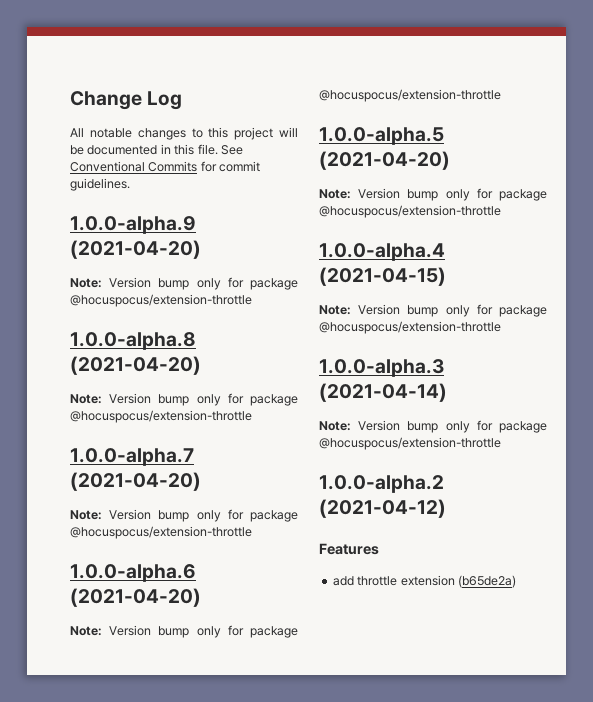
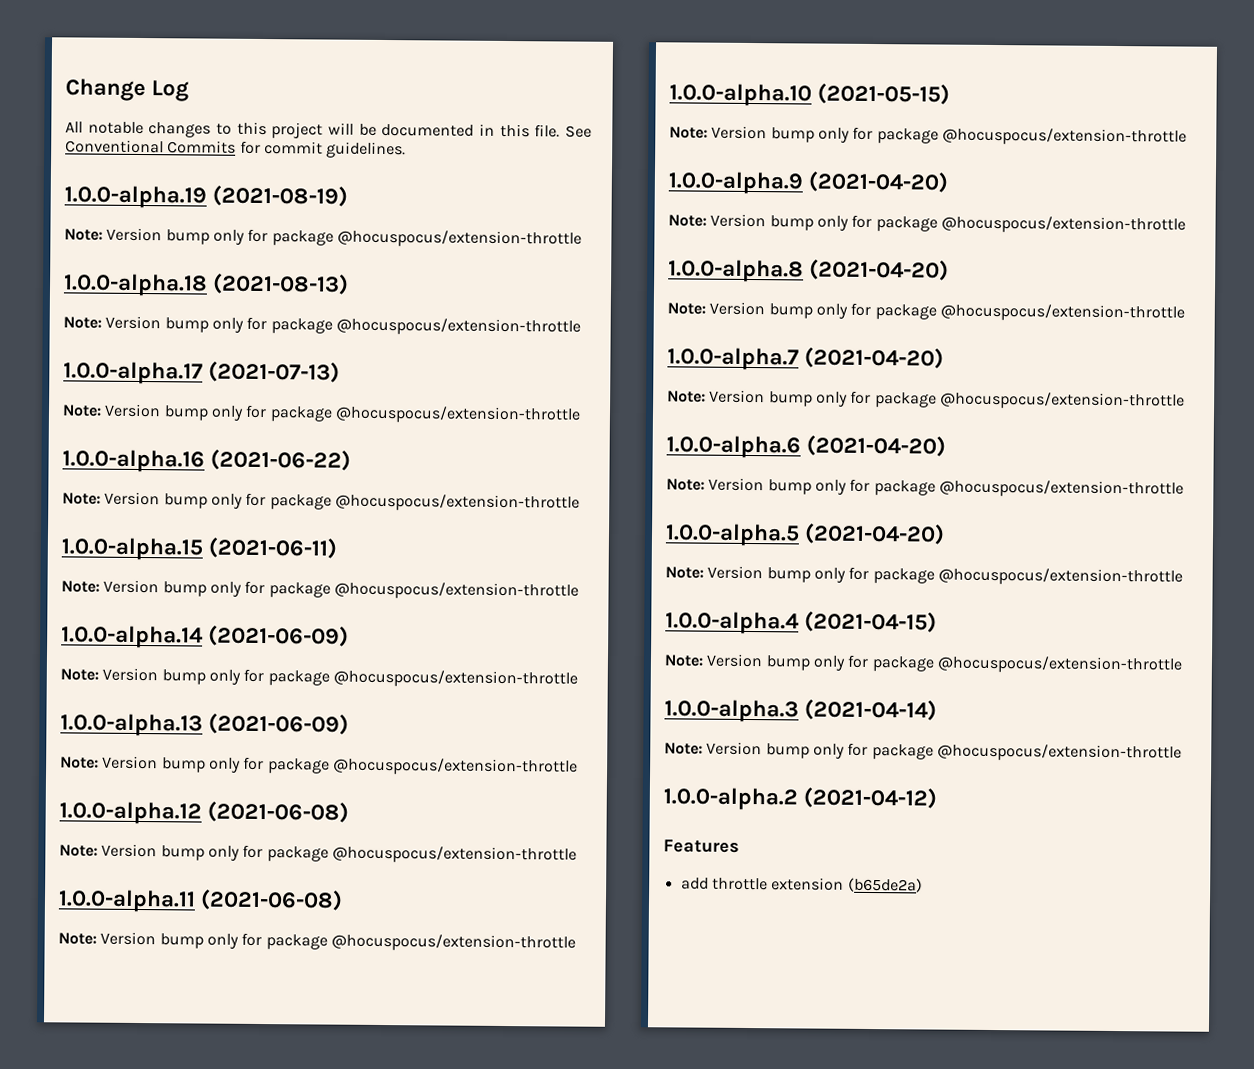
(130, 184) none -> [64,185,349,209] [64,227,582,248] [63,273,350,297] [63,315,581,336] [63,361,341,385] [62,403,581,424] [62,449,352,473] [62,491,580,512] [61,537,338,561] [61,579,579,600] [61,625,350,649] [60,667,578,688] [60,713,350,737] [60,755,578,776] [59,801,350,825] [59,843,577,864] [58,889,344,913] [58,931,576,952] [669,83,951,107] [669,125,1187,146] // 1.0.0-alpha.19 (2021-08-19) // Note: Version bump only for package @hocuspocus/extension-throttle // 1.0.0-alpha.18 (2021-08-13) // Note: Version bump only for package @hocuspocus/extension-throttle // 1.0.0-alpha.17 (2021-07-13) // Note: Version bump only for package @hocuspocus/extension-throttle // 1.0.0-alpha.16 (2021-06-22) // Note: Version bump only for package @hocuspocus/extension-throttle // 1.0.0-alpha.15 (2021-06-11) // Note: Version bump only for package @hocuspocus/extension-throttle // 1.0.0-alpha.14 (2021-06-09) // Note: Version bump only for package @hocuspocus/extension-throttle // 1.0.0-alpha.13 (2021-06-09) // Note: Version bump only for package @hocuspocus/extension-throttle // 1.0.0-alpha.12 (2021-06-08) // Note: Version bump only for package @hocuspocus/extension-throttle // 1.0.0-alpha.11 (2021-06-08) // Note: Version bump only for package @hocuspocus/extension-throttle // 1.0.0-alpha.10 (2021-05-15) // Note: Version bump only for package @hocuspocus/extension-throttle

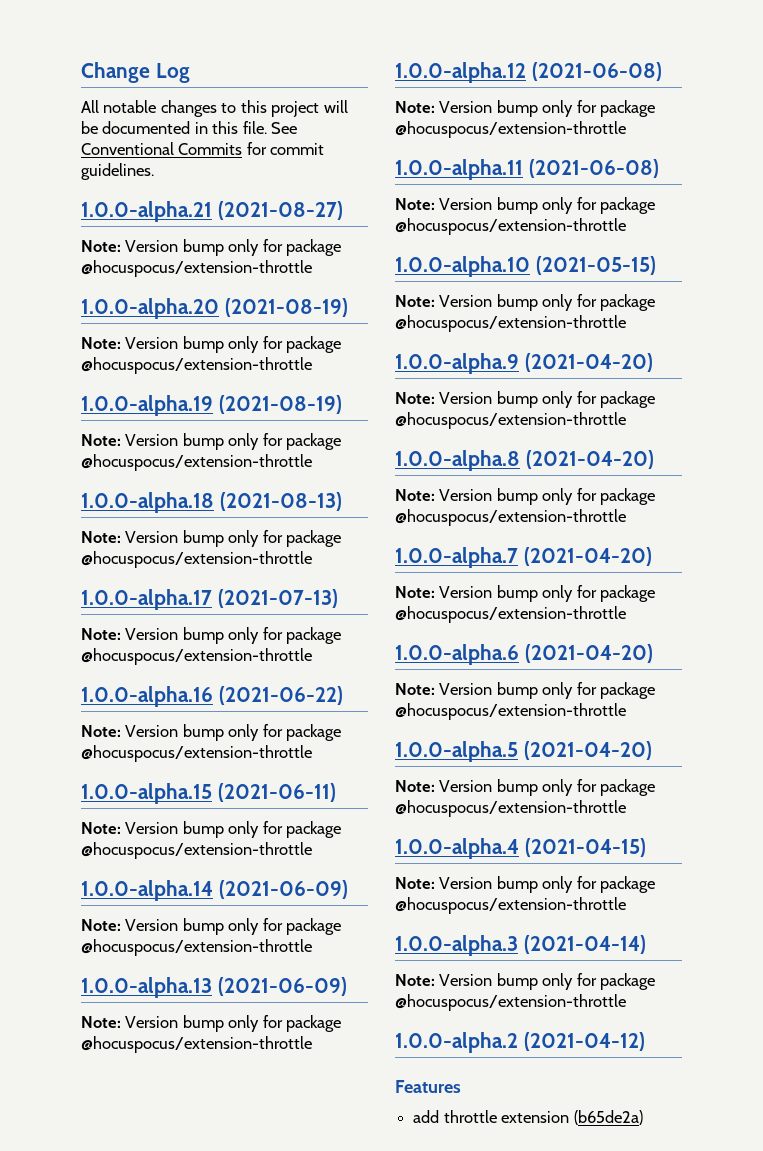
(407, 150) none -> [81,201,343,222] [81,239,342,256] [81,260,312,277] [81,298,348,319] [81,336,342,353] [81,357,312,374] // 1.0.0-alpha.21 (2021-08-27) // Note: Version bump only for package @hocuspocus/extension-throttle // 1.0.0-alpha.20 (2021-08-19) // Note: Version bump only for package @hocuspocus/extension-throttle

